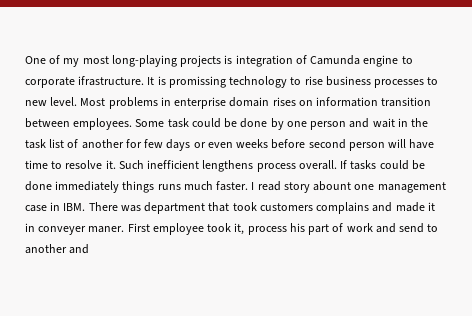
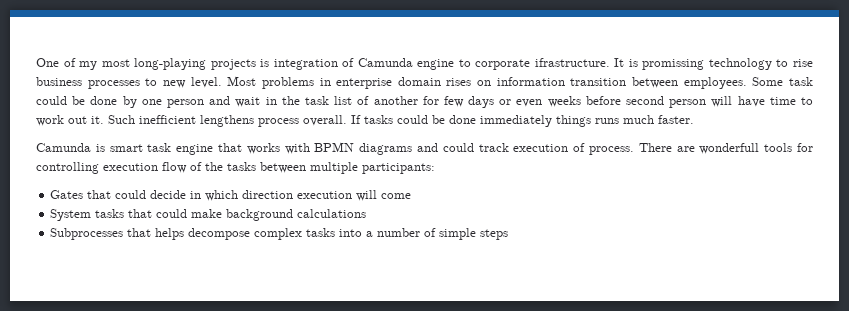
[65,160,103,169] resolve -> [36,115,87,126] work out
[251,181,446,193] [25,202,435,214] [25,223,439,235] [25,244,90,254] I read story abount one management case in IBM. There was department that took customers complains and made it in conveyer maner. First employee took it, process his part of work and send to another and -> [36,142,813,155] [36,162,435,174] [50,190,412,201] [50,209,367,221] [50,228,509,240] // Camunda is smart task engine that works with BPMN diagrams and could track execution of process. There are wonderfull tools for controlling execution flow of the tasks between multiple participants: // Gates that could decide in which direction execution will come // System tasks that could make background calculations // Subprocesses that helps decompose complex tasks into a number of simple steps

